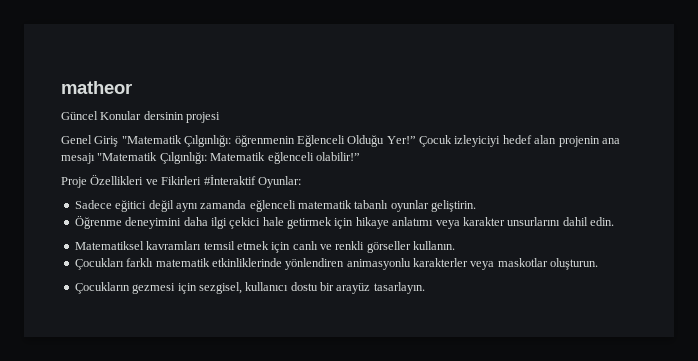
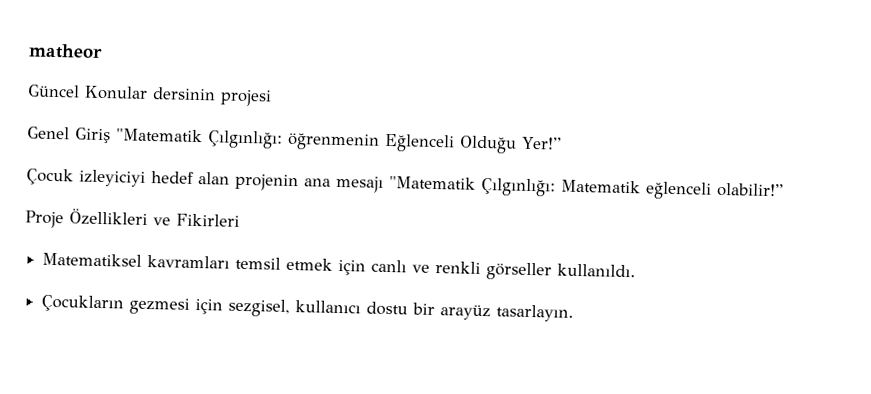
(416, 140) none -> (562, 143) //
[203,175,301,188] [74,200,477,212] [74,216,614,229] #İnteraktif Oyunlar: // Sadece eğitici değil aynı zamanda eğlenceli matematik tabanlı oyunlar geliştirin. // Öğrenme deneyimini daha ilgi çekici hale getirmek için hikaye anlatımı veya karakter unsurlarını dahil edin. -> (240, 220) none
[413,241,456,250] [74,258,599,270] kullanın. // Çocukları farklı matematik etkinliklerinde yönlendiren animasyonlu karakterler veya maskotlar oluşturun. -> [557,263,637,278] kullanıldı.

